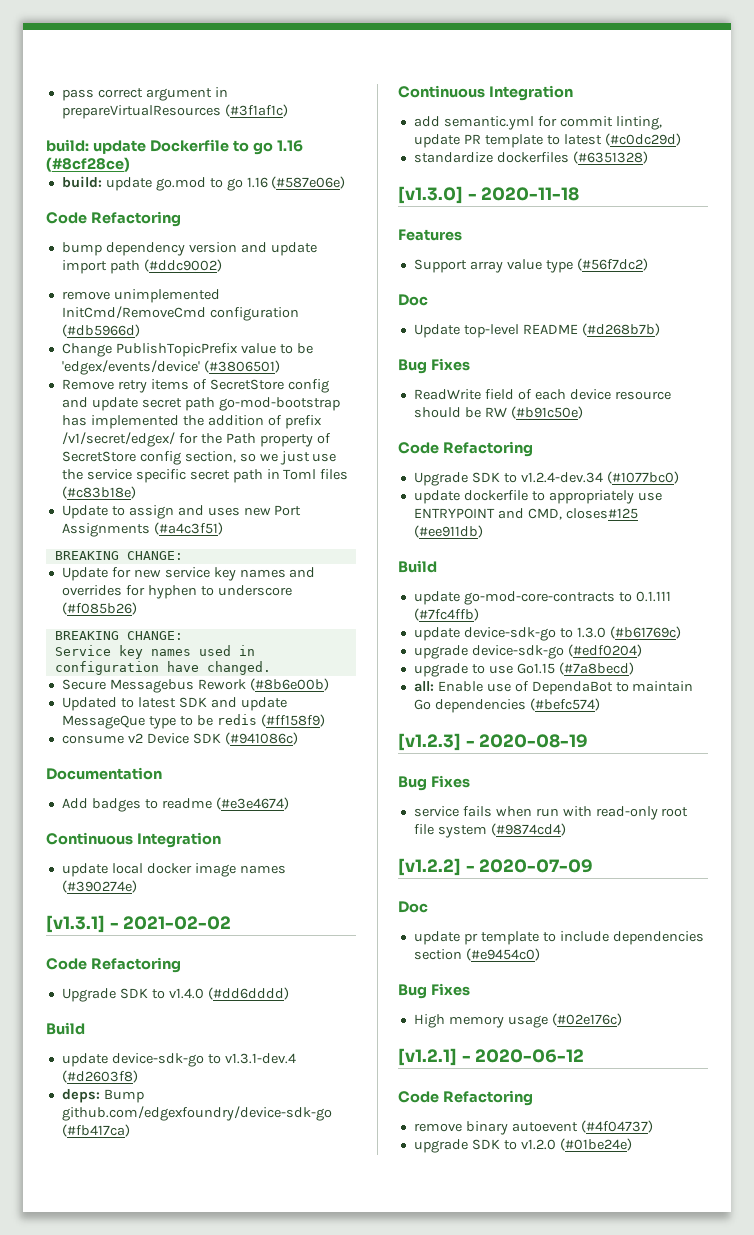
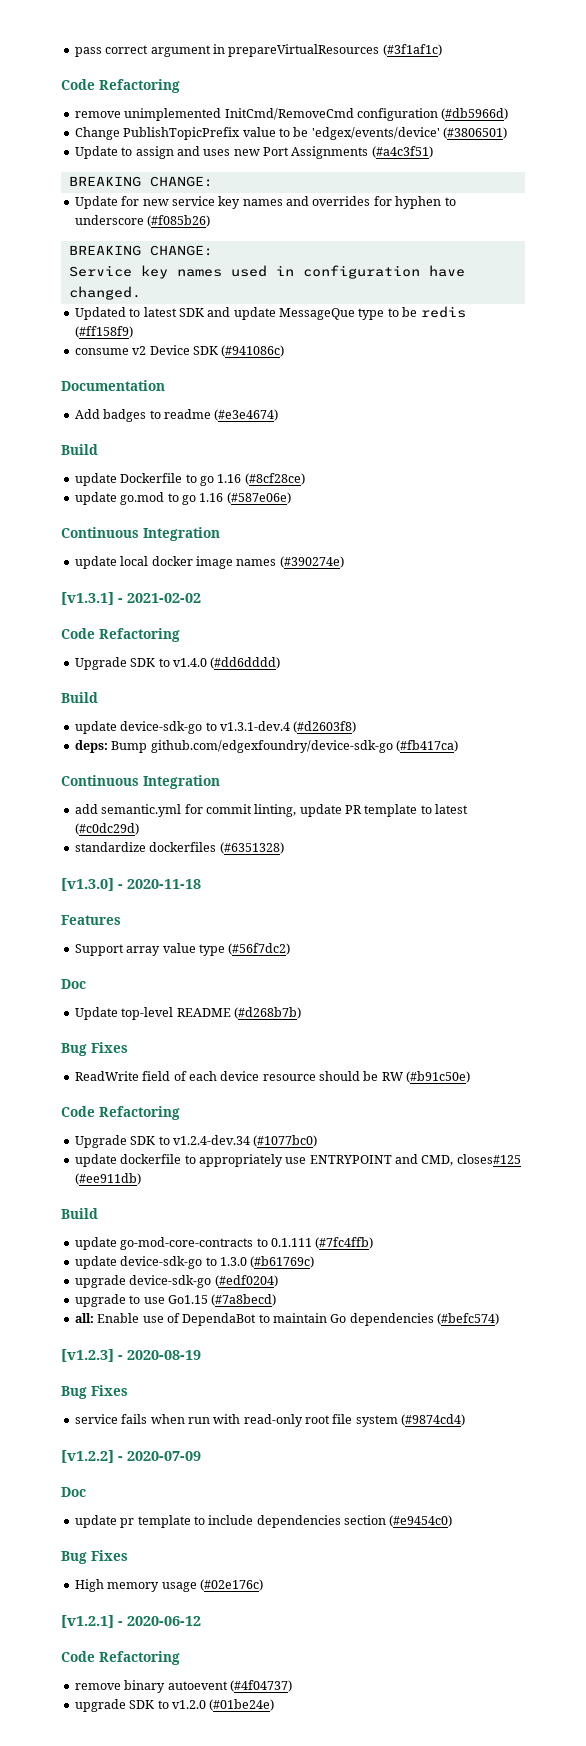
[46,139,303,155] [46,157,130,172] [61,176,346,191] [46,211,181,227] [61,242,317,256] [61,259,222,274] build: update Dockerfile to go 1.16 (#8cf28ce) // build: update go.mod to go 1.16 (#587e06e) // Code Refactoring // bump dependency version and update import path (#ddc9002) -> [61,79,180,93] Code Refactoring
[61,379,329,393] [61,397,340,411] [61,415,322,429] [61,432,331,447] [61,451,337,465] [61,469,349,483] [61,486,136,499] // Remove retry items of SecretStore config and update secret path go-mod-bootstrap has implemented the addition of prefix /v1/secret/edgex/ for the Path property of SecretStore config section, so we just use the service specific secret path in Toml files (#c83b18e) -> (507, 133) none
[61,678,329,693] // Secure Messagebus Rework (#8b6e00b) -> (141, 293) none
(289, 803) none -> [61,444,98,455] [74,473,305,486] [74,492,291,505] // Build // update Dockerfile to go 1.16 (#8cf28ce) // update go.mod to go 1.16 (#587e06e)

